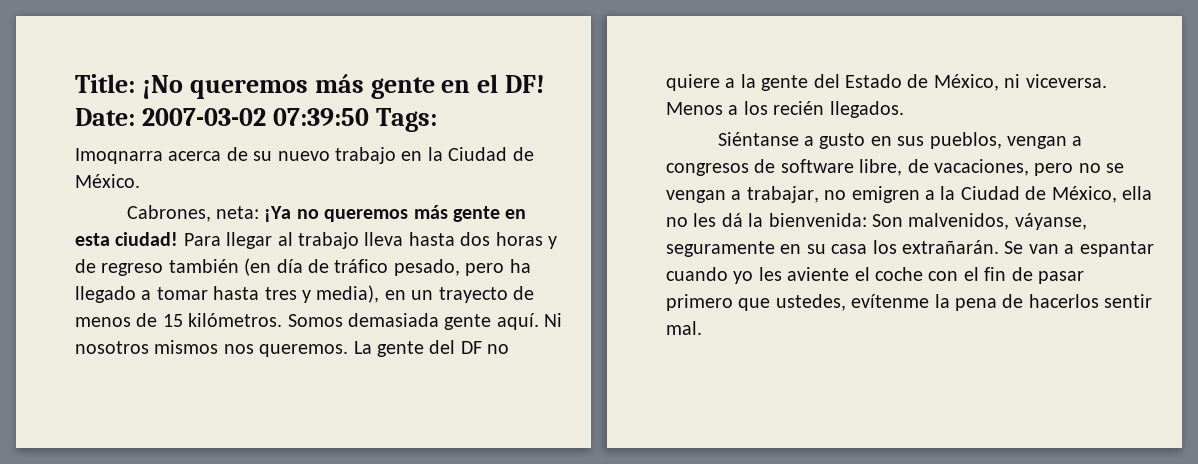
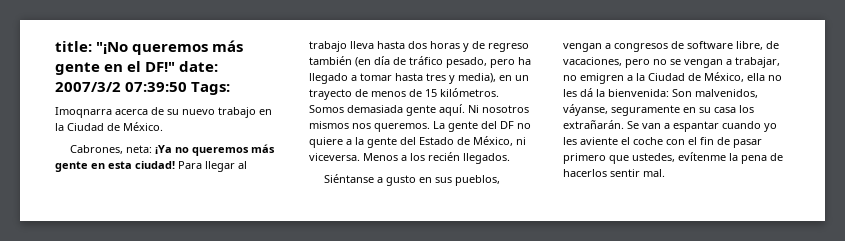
[75,74,183,99] Title: ¡No -> [55,41,129,54] title: "¡No
[505,75,546,93] [75,108,266,126] DF! Date: 2007-03-02 -> [145,61,219,72] [55,82,121,92] DF!" date: 2007/3/2

